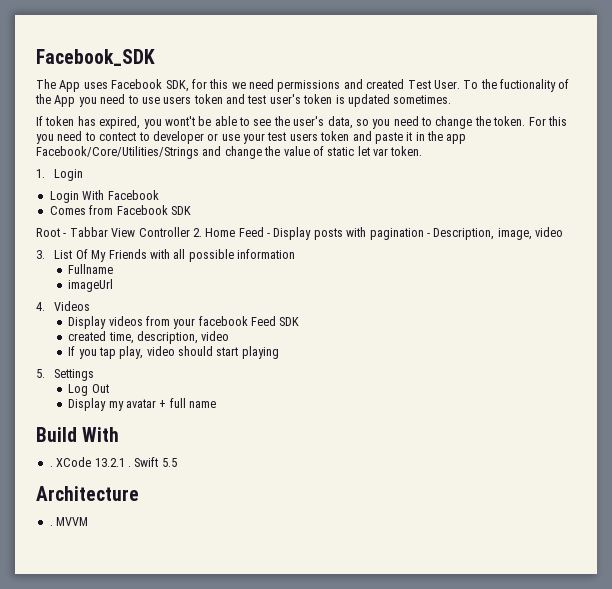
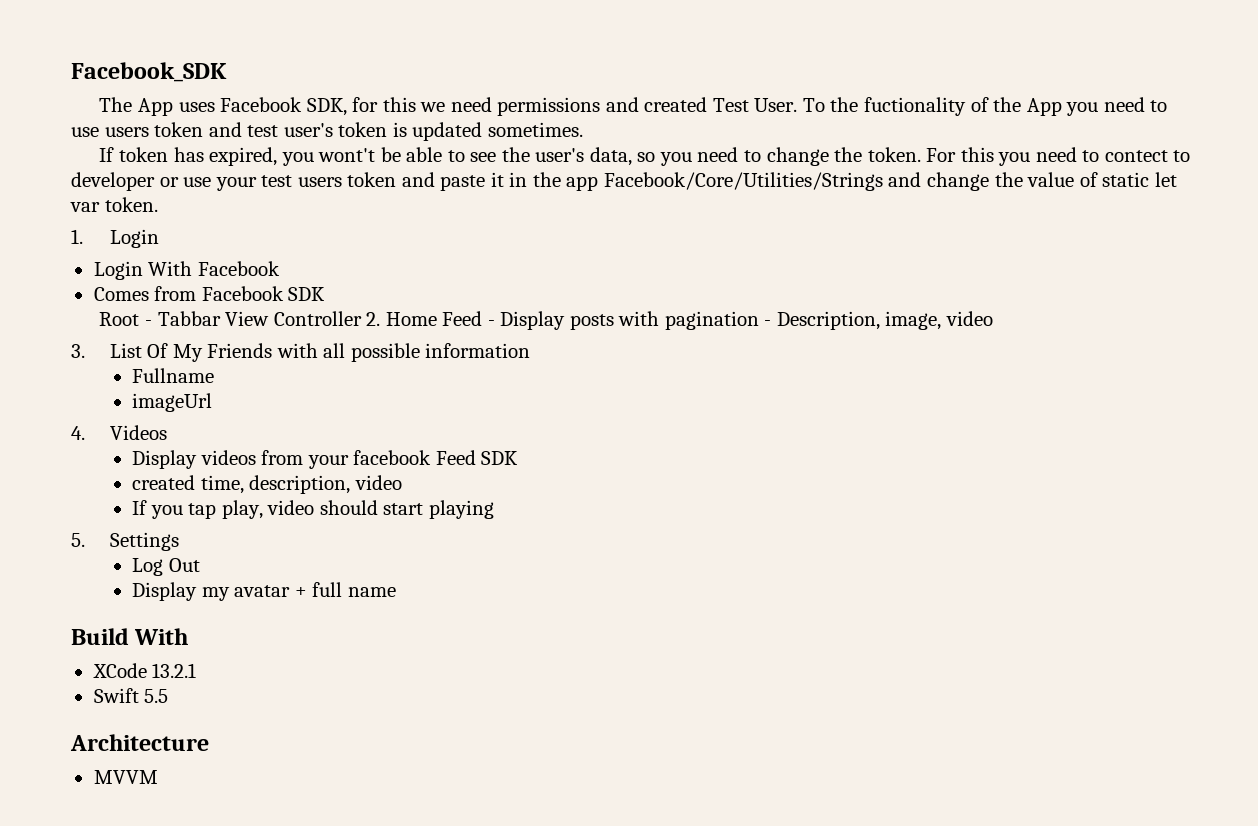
[49,466,53,467] . -> (189, 636) none
[127,466,131,467] . -> (197, 670) //
[49,525,53,526] . -> (209, 742) none

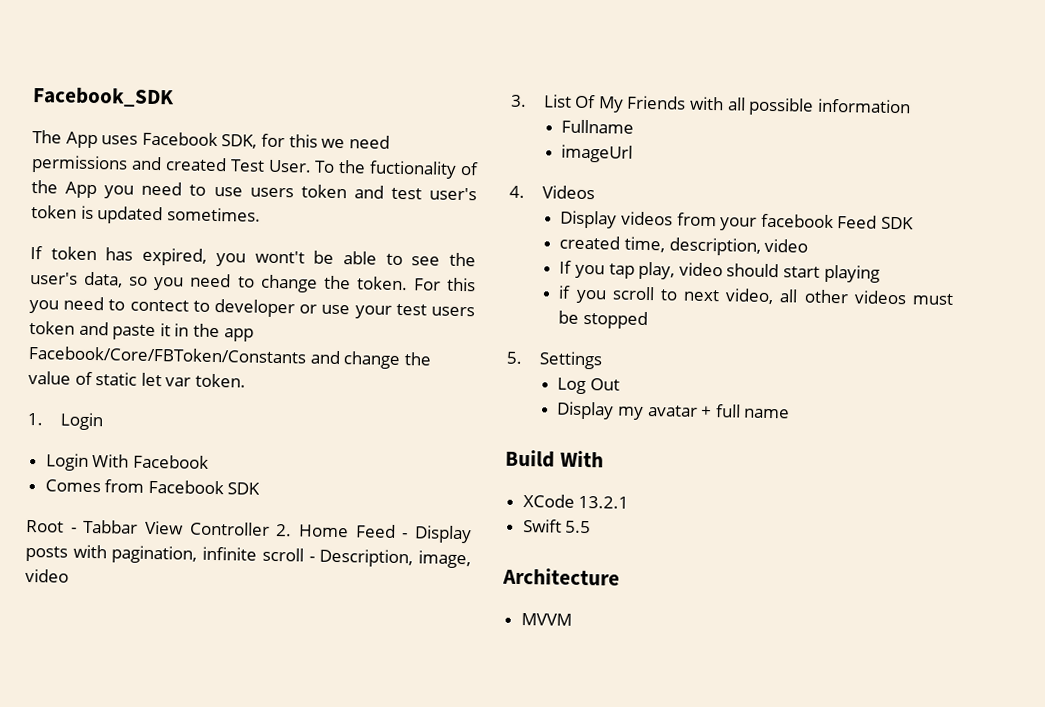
[603,172,883,191] Facebook/Core/Utilities/Strings -> [28,345,307,364] Facebook/Core/FBToken/Constants
[664,311,759,330] pagination -> [111,545,304,564] pagination, infinite scroll
(494, 509) none -> [558,285,954,305] [558,310,648,330] // if you scroll to next video, all other videos must be stopped

